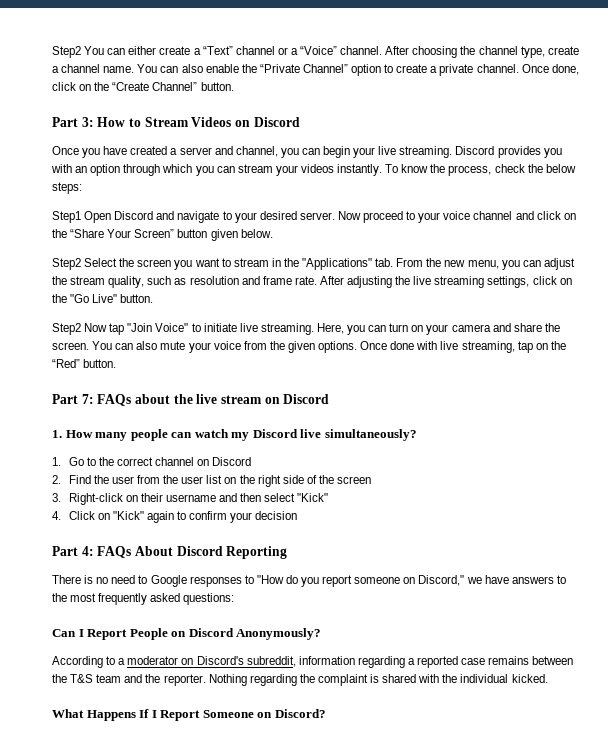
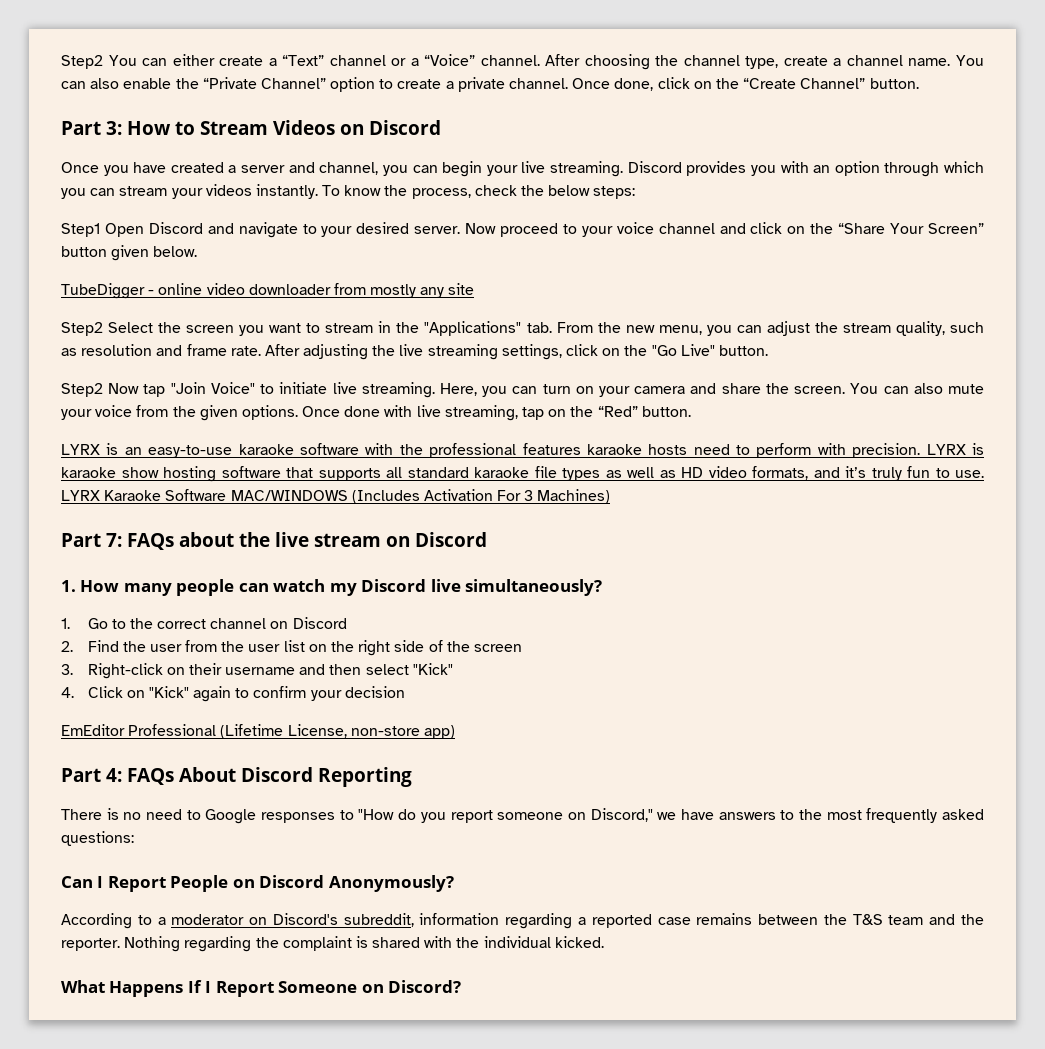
(273, 233) none -> [61,283,475,299] // TubeDigger - online video downloader from mostly any site
(117, 363) none -> [61,443,985,458] [61,466,984,482] [61,489,611,504] // LYRX is an easy-to-use karaoke software with the professional features karaoke hosts need to perform with precision. LYRX is karaoke show hosting software that supports all standard karaoke file types as well as HD video formats, and it’s truly fun to use. LYRX Karaoke Software MAC/WINDOWS (Includes Activation For 3 Machines)
(298, 515) none -> [61,724,455,739] // EmEditor Professional (Lifetime License, non-store app)

